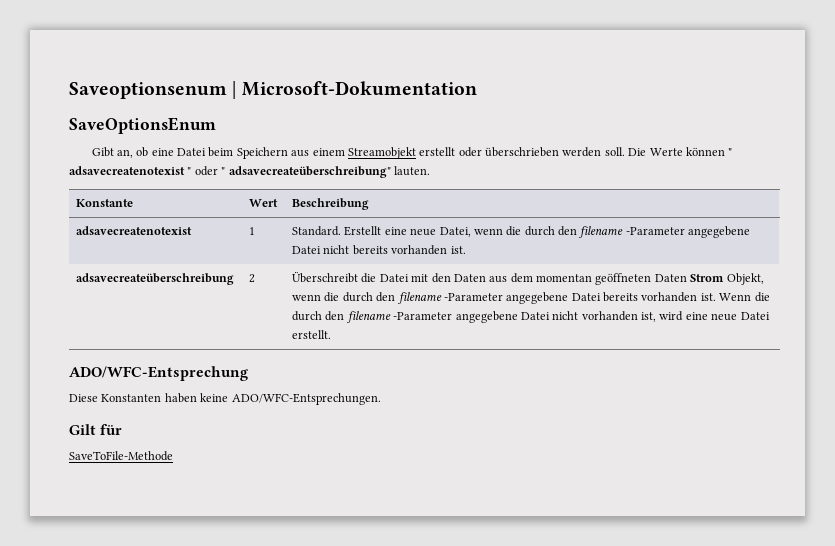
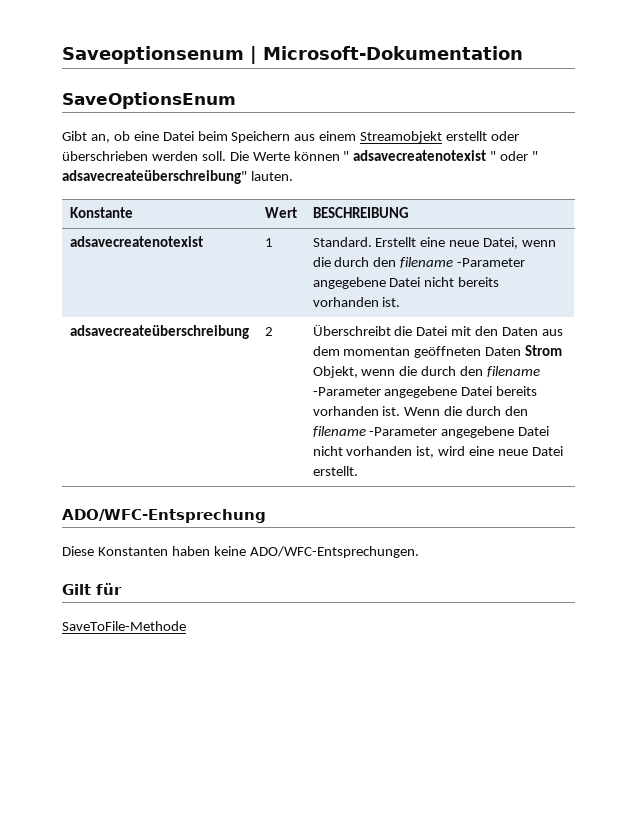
[292,198,370,210] Beschreibung -> [312,207,409,218] BESCHREIBUNG

